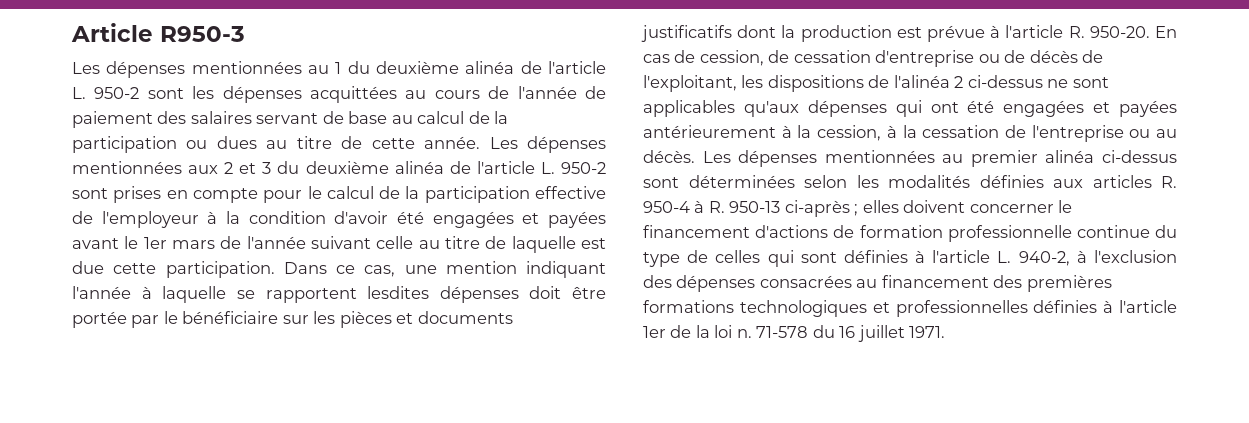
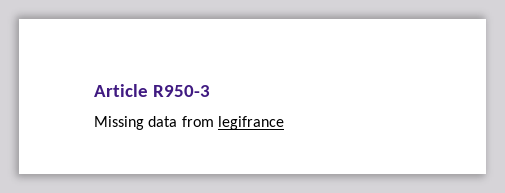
[72,61,606,78] [72,86,606,103] [72,111,509,128] [72,136,607,153] [72,161,606,174] [72,186,607,203] [72,211,606,228] [72,236,606,253] [72,261,606,278] [72,286,606,303] [72,311,513,328] [641,25,1177,42] [643,50,1104,67] [643,75,1109,92] [643,100,1177,117] [643,125,1177,142] [643,150,1177,167] [643,175,1177,188] [643,200,1073,217] [643,225,1177,242] [643,250,1177,267] [643,275,1112,292] [643,300,1177,317] [643,325,946,342] Les dépenses mentionnées au 1 du deuxième alinéa de l'article L. 950-2 sont les dépenses acquittées au cours de l'année de paiement des salaires servant de base au calcul de la participation ou dues au titre de cette année. Les dépenses mentionnées aux 2 et 3 du deuxième alinéa de l'article L. 950-2 sont prises en compte pour le calcul de la participation effective de l'employeur à la condition d'avoir été engagées et payées avant le 1er mars de l'année suivant celle au titre de laquelle est due cette participation. Dans ce cas, une mention indiquant l'année à laquelle se rapportent lesdites dépenses doit être portée par le bénéficiaire sur les pièces et documents justificatifs dont la production est prévue à l'article R. 950-20. En cas de cession, de cessation d'entreprise ou de décès de l'exploitant, les dispositions de l'alinéa 2 ci-dessus ne sont applicables qu'aux dépenses qui ont été engagées et payées antérieurement à la cession, à la cessation de l'entreprise ou au décès. Les dépenses mentionnées au premier alinéa ci-dessus sont déterminées selon les modalités définies aux articles R. 950-4 à R. 950-13 ci-après ; elles doivent concerner le financement d'actions de formation professionnelle continue du type de celles qui sont définies à l'article L. 940-2, à l'exclusion des dépenses consacrées au financement des premières formations technologiques et professionnelles définies à l'article 1er de la loi n. 71-578 du 16 juillet 1971. -> [94,116,284,130] Missing data from legifrance

